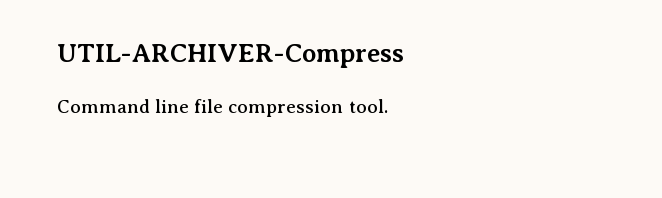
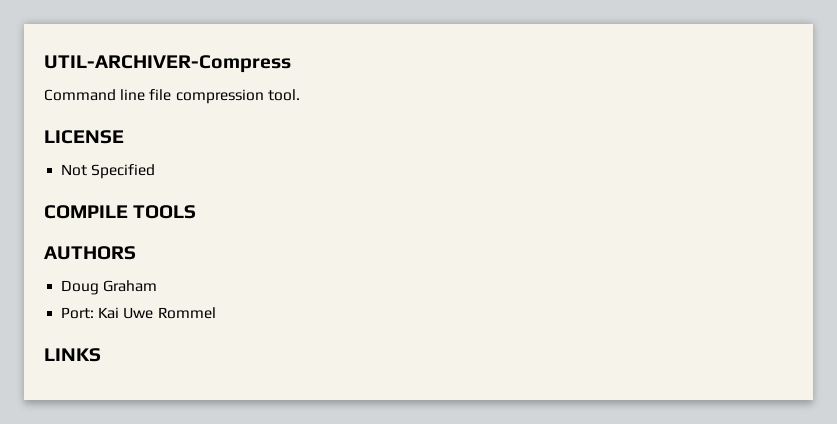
(388, 106) none -> [44,130,124,144] [61,164,156,179] [44,205,197,219] [44,246,136,260] [61,280,158,295] [61,307,216,319] [44,348,101,362] // LICENSE // Not Specified // COMPILE TOOLS // AUTHORS // Doug Graham // Port: Kai Uwe Rommel // LINKS

